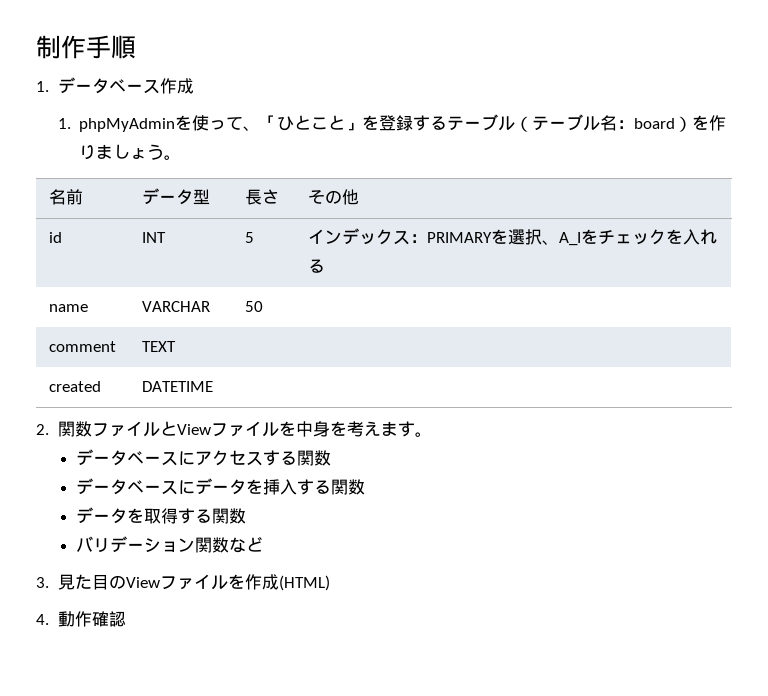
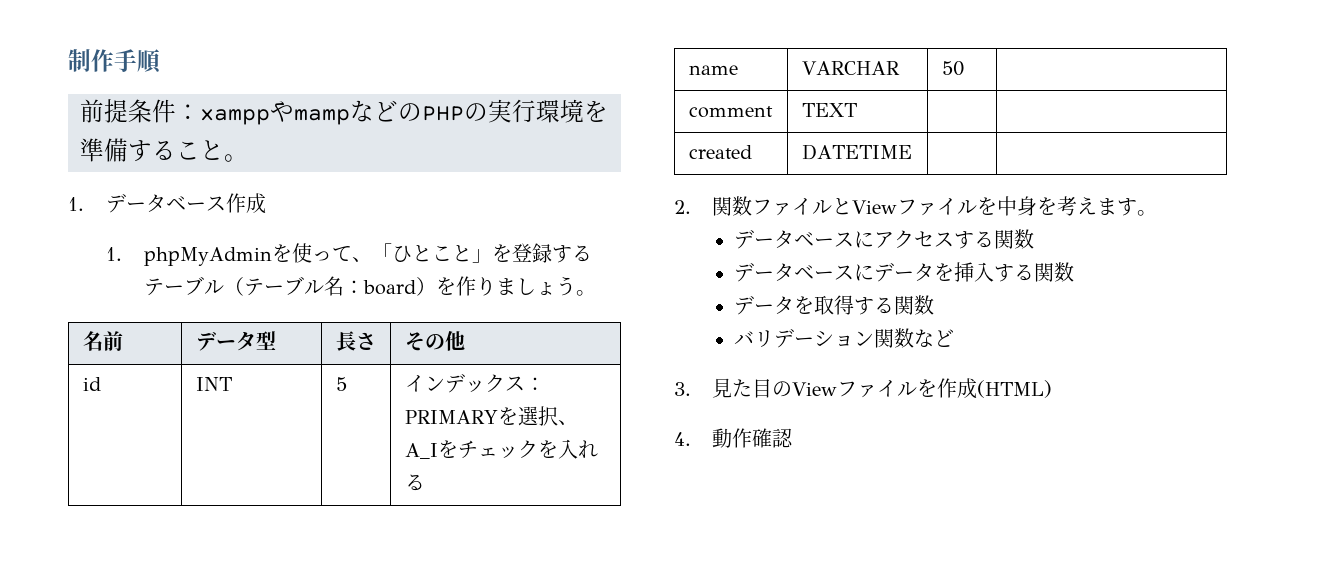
(136, 47) none -> [80,99,608,125] [80,138,248,162] // 前提条件：xamppやmampなどのPHPの実行環境を準備すること。

